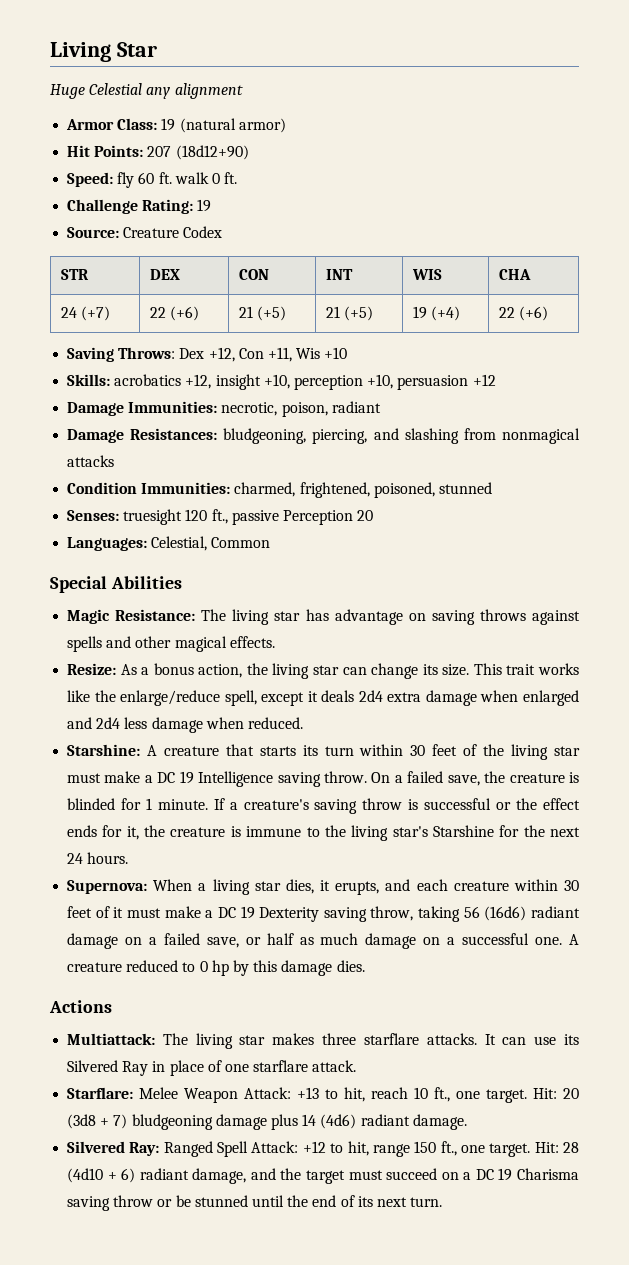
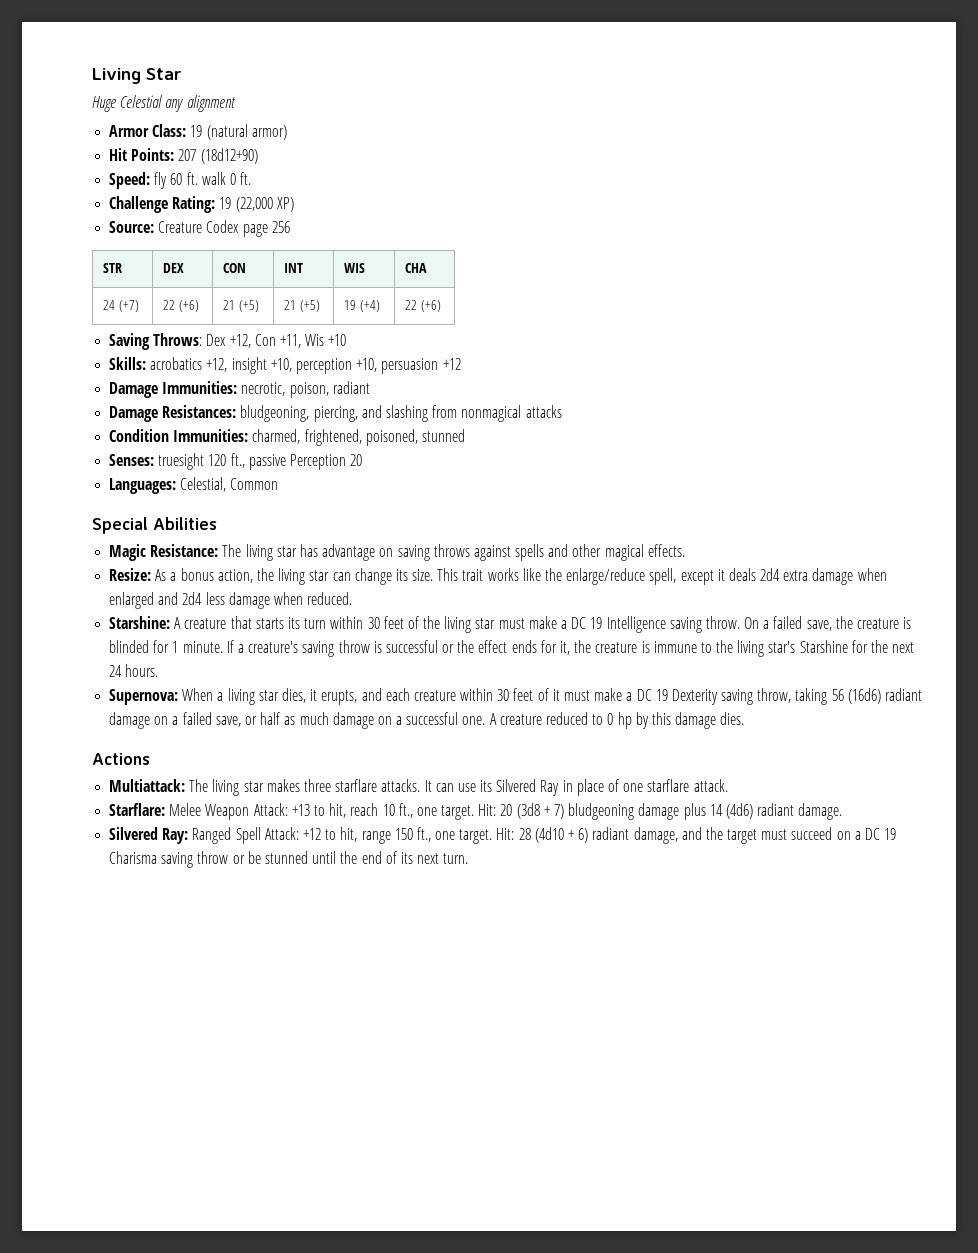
(212, 205) none -> [235,197,294,212] (22,000 XP)
(223, 232) none -> [242,221,290,237] page 256

